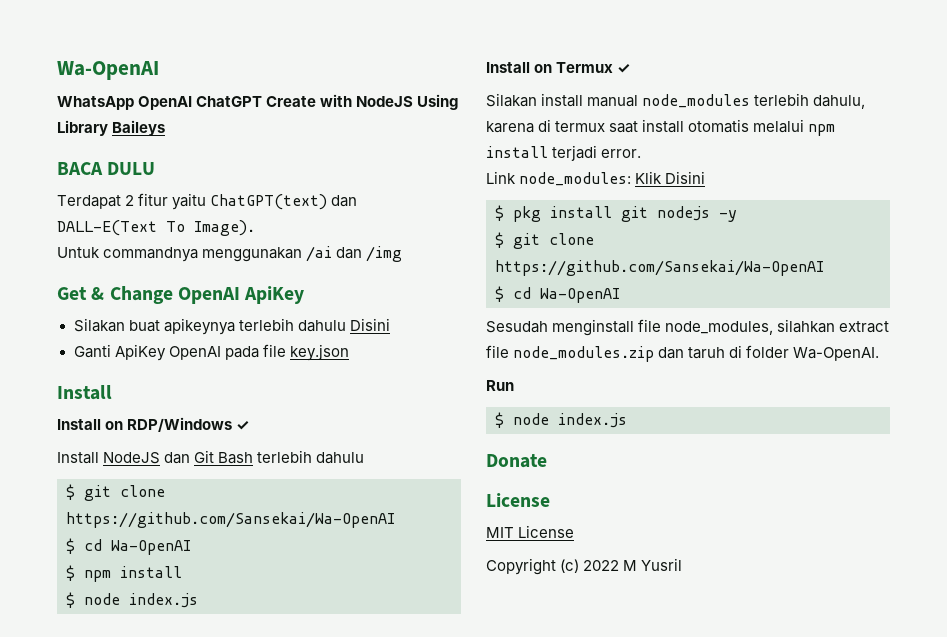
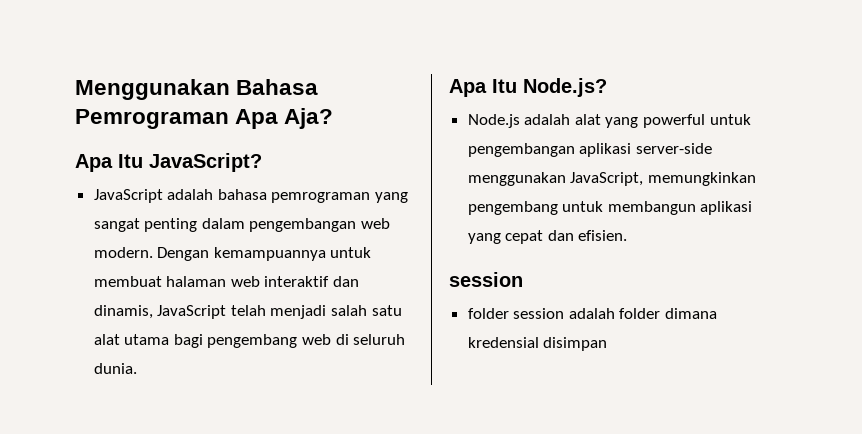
[57,61,159,80] [57,94,459,110] [57,120,166,136] [57,162,156,175] [57,193,358,210] [57,220,255,236] [57,246,403,262] [57,286,305,304] [73,318,390,335] [73,344,349,361] [57,385,112,400] [57,417,250,432] [57,450,365,464] [66,484,165,501] [66,512,395,528] [66,538,191,555] [66,565,182,582] [66,592,198,608] [486,62,631,73] [486,93,866,109] [486,119,836,136] [486,145,642,161] [486,171,706,186] [495,205,737,222] [495,232,594,249] [495,260,824,276] [495,286,620,303] [486,319,890,336] [486,345,880,362] [486,380,514,391] [495,412,627,428] [486,454,547,468] [486,493,550,507] [486,525,575,538] [486,558,683,575] Wa-OpenAI // WhatsApp OpenAI ChatGPT Create with NodeJS Using Library Baileys // BACA DULU // Terdapat 2 fitur yaitu ChatGPT(text) dan DALL-E(Text To Image). // Untuk commandnya menggunakan /ai dan /img // Get & Change OpenAI ApiKey // Silakan buat apikeynya terlebih dahulu Disini // Ganti ApiKey OpenAI pada file key.json // Install // Install on RDP/Windows ✓ // Install NodeJS dan Git Bash terlebih dahulu // $ git clone https://github.com/Sansekai/Wa-OpenAI // $ cd Wa-OpenAI // $ npm install // $ node index.js // Install on Termux ✓ // Silakan install manual node_modules terlebih dahulu, karena di termux saat install otomatis melalui npm install terjadi error. // Link node_modules: Klik Disini // $ pkg install git nodejs -y // $ git clone https://github.com/Sansekai/Wa-OpenAI // $ cd Wa-OpenAI // Sesudah menginstall file node_modules, silahkan extract file node_modules.zip dan taruh di folder Wa-OpenAI. // Run // $ node index.js // Donate // License // MIT License // Copyright (c) 2022 M Yusril -> [75,79,319,100] [75,108,334,129] [75,153,262,172] [93,189,409,203] [93,218,391,232] [93,247,372,261] [93,276,360,287] [93,305,402,319] [93,334,406,348] [93,363,137,374] [449,78,607,97] [467,114,751,128] [467,143,712,157] [467,172,756,186] [467,201,753,215] [467,230,628,244] [449,272,523,287] [467,308,718,319] [467,337,608,351] Menggunakan Bahasa Pemrograman Apa Aja? // Apa Itu JavaScript? // JavaScript adalah bahasa pemrograman yang sangat penting dalam pengembangan web modern. Dengan kemampuannya untuk membuat halaman web interaktif dan dinamis, JavaScript telah menjadi salah satu alat utama bagi pengembang web di seluruh dunia. // Apa Itu Node.js? // Node.js adalah alat yang powerful untuk pengembangan aplikasi server-side menggunakan JavaScript, memungkinkan pengembang untuk membangun aplikasi yang cepat dan efisien. // session // folder session adalah folder dimana kredensial disimpan

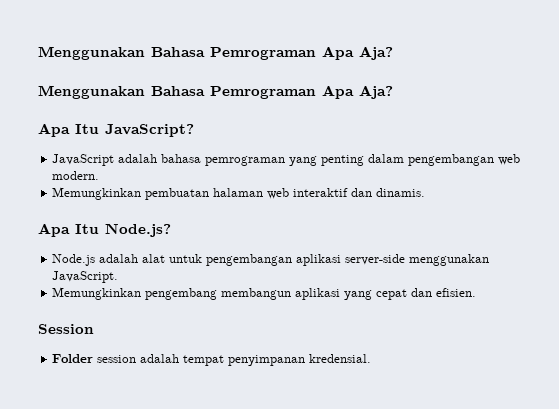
[75,79,319,100] [75,108,334,129] Menggunakan Bahasa Pemrograman Apa Aja? -> [38,46,393,60] [38,85,393,99] Menggunakan Bahasa Pemrograman Apa Aja? // Menggunakan Bahasa Pemrograman Apa Aja?
[93,218,140,232] sangat -> (318, 161) none
[157,247,372,261] [93,276,360,287] [93,305,402,319] [93,334,406,348] [93,363,137,374] Dengan kemampuannya untuk membuat halaman web interaktif dan dinamis, JavaScript telah menjadi salah satu alat utama bagi pengembang web di seluruh dunia. -> [52,187,426,200] // Memungkinkan pembuatan halaman web interaktif dan dinamis.
[605,114,706,128] yang powerful -> (166, 258) none
[570,172,756,186] [467,201,604,215] JavaScript, memungkinkan pengembang untuk -> [52,271,119,283] [52,287,218,300] JavaScript. // Memungkinkan pengembang
[449,272,523,287] [467,308,718,319] [467,337,608,351] session // folder session adalah folder dimana kredensial disimpan -> [38,324,94,334] [52,354,372,366] Session // Folder session adalah tempat penyimpanan kredensial.

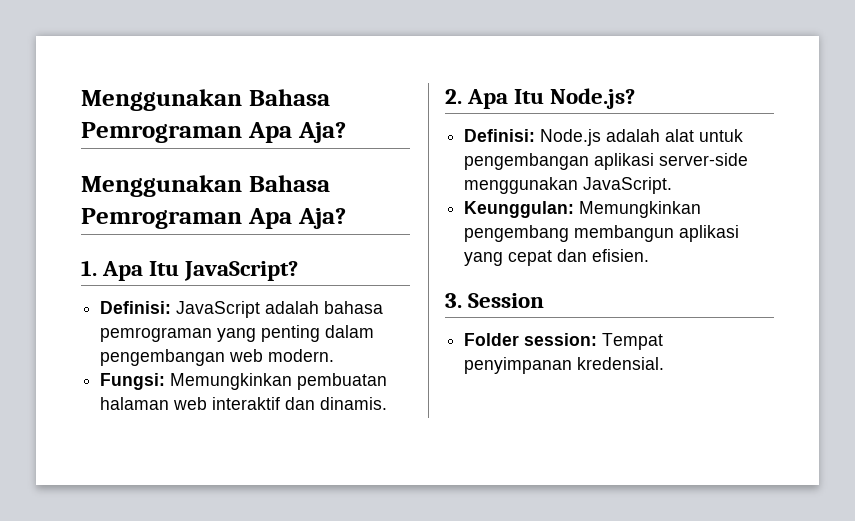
(393, 92) none -> [81,260,97,276] 1.
(194, 130) none -> [100,301,172,314] Definisi:
(100, 175) none -> [100,373,166,390] Fungsi:
(426, 192) none -> [445,89,462,104] 2.
(171, 230) none -> [464,129,536,142] Definisi:
(119, 277) none -> [464,201,575,218] Keunggulan:
(477, 292) none -> [445,293,462,308] 3.
[97,354,225,366] session adalah tempat -> [524,333,664,350] session: Tempat

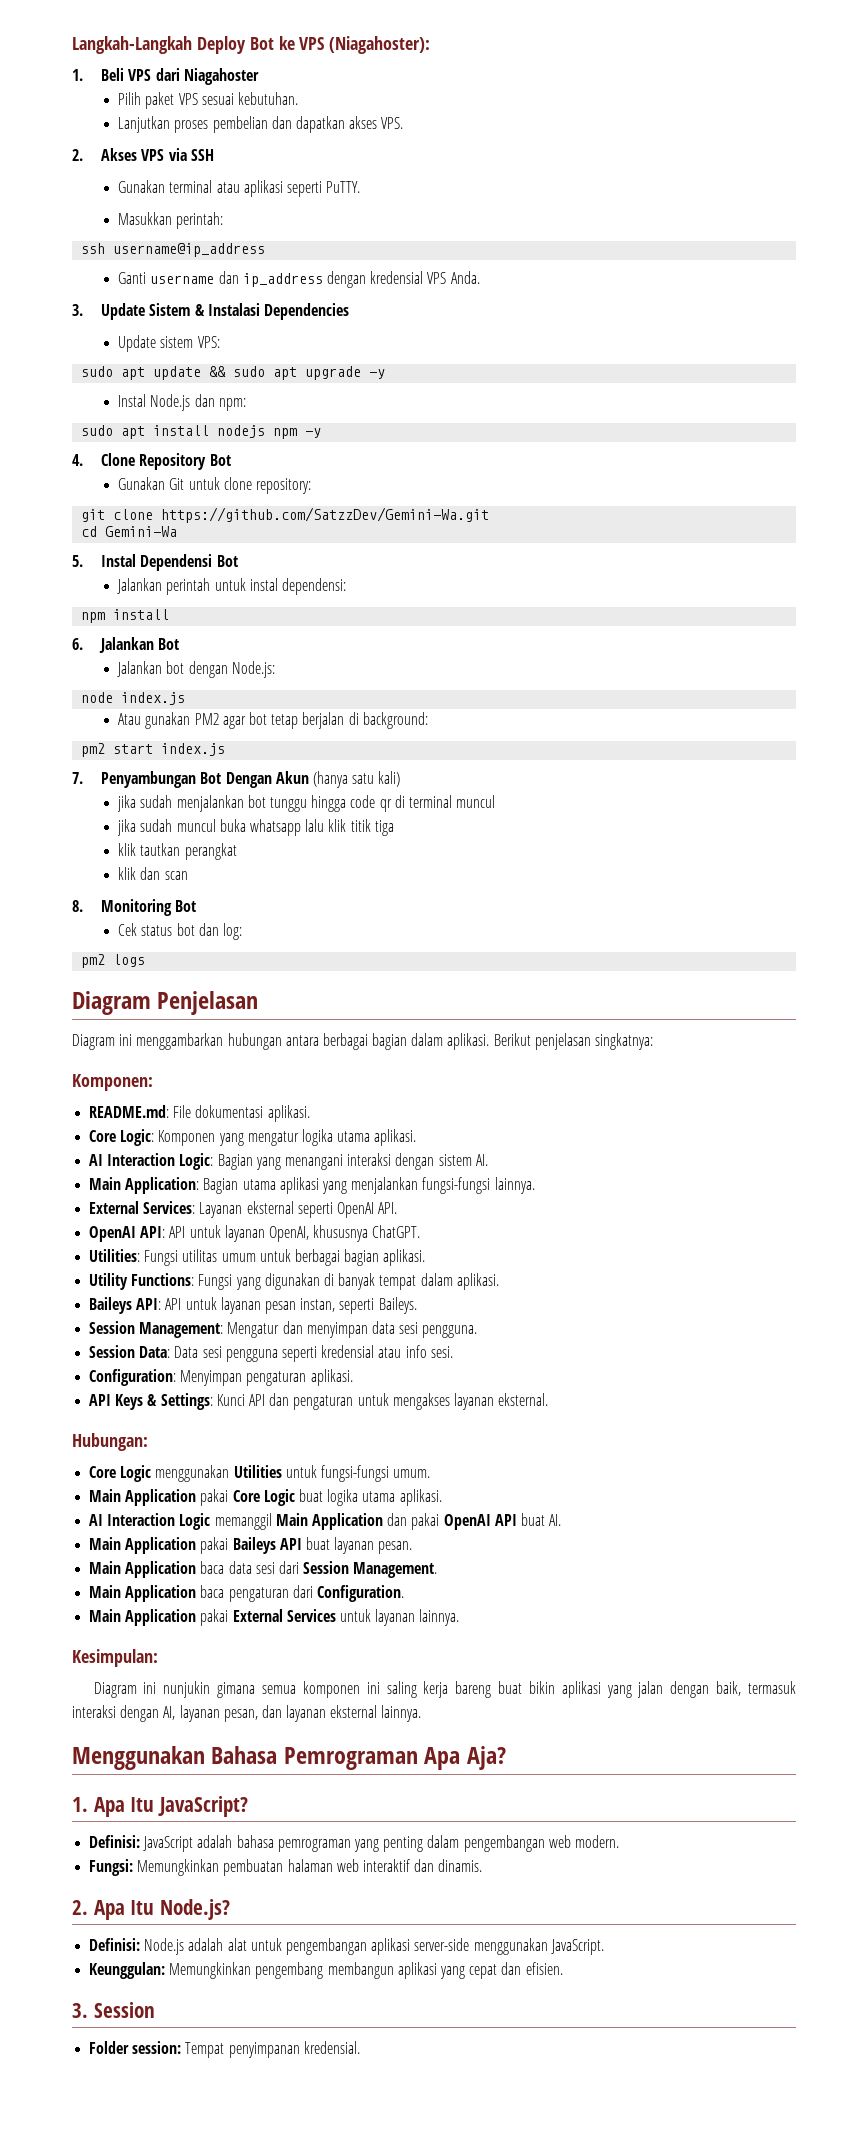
[81,89,330,111] [81,122,346,143] Menggunakan Bahasa Pemrograman Apa Aja? -> [72,36,431,54] [72,68,259,85] [118,92,298,109] [118,116,404,133] [72,148,214,161] [118,180,361,197] [118,212,224,229] [81,243,266,257] [118,271,480,288] [72,303,349,320] [118,335,220,352] [81,366,386,380] [118,394,246,411] [81,425,322,439] [72,453,231,470] [118,477,311,494] [81,507,490,523] [81,526,178,537] [72,554,238,571] [117,578,346,595] [81,609,170,623] [72,637,180,653] [117,661,275,678] [81,692,186,705] [118,712,428,729] [81,743,226,757] [72,771,401,788] [117,795,496,812] [117,819,394,836] [118,843,237,860] [118,867,188,880] [72,899,197,916] [118,923,242,940] [81,954,146,968] [72,991,259,1015] [72,1033,654,1050] [72,1074,153,1091] [89,1105,310,1122] [89,1129,417,1146] [89,1153,488,1170] [89,1177,535,1194] [89,1201,398,1218] [89,1225,421,1242] [89,1249,426,1266] [89,1273,499,1290] [89,1297,417,1314] [89,1321,478,1338] [89,1345,453,1362] [89,1369,353,1386] [89,1393,549,1410] [72,1433,148,1451] [89,1465,431,1482] [89,1489,442,1506] [89,1513,562,1530] [89,1537,413,1554] [89,1561,438,1578] [89,1585,404,1602] [89,1609,460,1626] [72,1649,158,1667] [93,1681,797,1698] [72,1705,422,1722] Langkah-Langkah Deploy Bot ke VPS (Niagahoster): // 1. Beli VPS dari Niagahoster // Pilih paket VPS sesuai kebutuhan. // Lanjutkan proses pembelian dan dapatkan akses VPS. // 2. Akses VPS via SSH // Gunakan terminal atau aplikasi seperti PuTTY. // Masukkan perintah: // ssh username@ip_address // Ganti username dan ip_address dengan kredensial VPS Anda. // 3. Update Sistem & Instalasi Dependencies // Update sistem VPS: // sudo apt update && sudo apt upgrade -y // Instal Node.js dan npm: // sudo apt install nodejs npm -y // 4. Clone Repository Bot // Gunakan Git untuk clone repository: // git clone https://github.com/SatzzDev/Gemini-Wa.git // cd Gemini-Wa // 5. Instal Dependensi Bot // Jalankan perintah untuk instal dependensi: // npm install // 6. Jalankan Bot // Jalankan bot dengan Node.js: // node index.js // Atau gunakan PM2 agar bot tetap berjalan di background: // pm2 start index.js // 7. Penyambungan Bot Dengan Akun (hanya satu kali) // jika sudah menjalankan bot tunggu hingga code qr di terminal muncul // jika sudah muncul buka whatsapp lalu klik titik tiga // klik tautkan perangkat // klik dan scan // 8. Monitoring Bot // Cek status bot dan log: // pm2 logs // Diagram Penjelasan // Diagram ini menggambarkan hubungan antara berbagai bagian dalam aplikasi. Berikut penjelasan singkatnya: // Komponen: // README.md: File dokumentasi aplikasi. // Core Logic: Komponen yang mengatur logika utama aplikasi. // AI Interaction Logic: Bagian yang menangani interaksi dengan sistem AI. // Main Application: Bagian utama aplikasi yang menjalankan fungsi-fungsi lainnya. // External Services: Layanan eksternal seperti OpenAI API. // OpenAI API: API untuk layanan OpenAI, khususnya ChatGPT. // Utilities: Fungsi utilitas umum untuk berbagai bagian aplikasi. // Utility Functions: Fungsi yang digunakan di banyak tempat dalam aplikasi. // Baileys API: API untuk layanan pesan instan, seperti Baileys. // Session Management: Mengatur dan menyimpan data sesi pengguna. // Session Data: Data sesi pengguna seperti kredensial atau info sesi. // Configuration: Menyimpan pengaturan aplikasi. // API Keys & Settings: Kunci API dan pengaturan untuk mengakses layanan eksternal. // Hubungan: // Core Logic menggunakan Utilities untuk fungsi-fungsi umum. // Main Application pakai Core Logic buat logika utama aplikasi. // AI Interaction Logic memanggil Main Application dan pakai OpenAI API buat AI. // Main Application pakai Baileys API buat layanan pesan. // Main Application baca data sesi dari Session Management. // Main Application baca pengaturan dari Configuration. // Main Application pakai External Services untuk layanan lainnya. // Kesimpulan: // Diagram ini nunjukin gimana semua komponen ini saling kerja bareng buat bikin aplikasi yang jalan dengan baik, termasuk interaksi dengan AI, layanan pesan, dan layanan eksternal lainnya.

